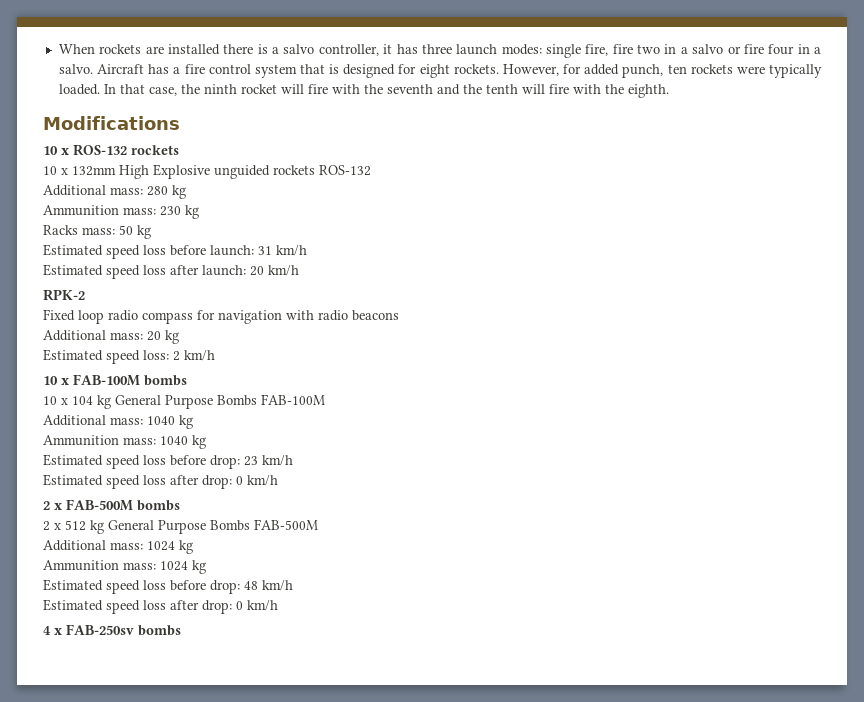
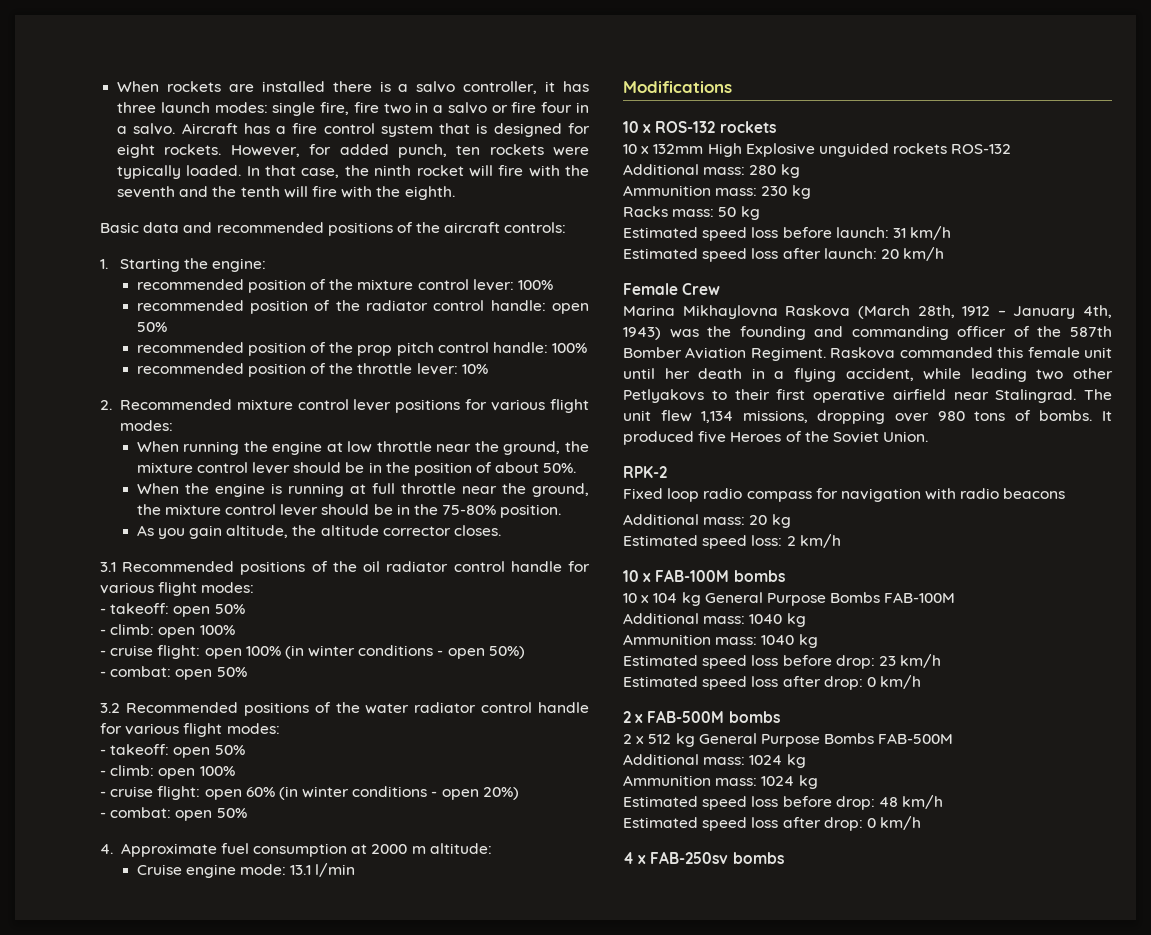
(669, 91) none -> [100,222,567,236] [100,258,266,272] [136,279,553,293] [136,300,589,314] [136,322,167,332] [136,342,588,356] [136,363,488,377] [100,399,590,413] [119,420,173,431] [136,441,589,455] [136,462,577,476] [136,483,589,497] [136,504,562,518] [136,525,501,539] [100,561,590,575] [100,582,255,596] [100,603,245,617] [100,624,235,638] [100,645,525,659] [100,666,247,680] [100,702,589,716] [100,723,280,737] [100,744,245,758] [100,765,235,779] [100,786,519,800] [100,807,247,821] [100,843,492,857] [136,863,356,878] // Basic data and recommended positions of the aircraft controls: // 1. Starting the engine: // recommended position of the mixture control lever: 100% // recommended position of the radiator control handle: open 50% // recommended position of the prop pitch control handle: 100% // recommended position of the throttle lever: 10% // 2. Recommended mixture control lever positions for various flight modes: // When running the engine at low throttle near the ground, the mixture control lever should be in the position of about 50%. // When the engine is running at full throttle near the ground, the mixture control lever should be in the 75-80% position. // As you gain altitude, the altitude corrector closes. // 3.1 Recommended positions of the oil radiator control handle for various flight modes: // - takeoff: open 50% // - climb: open 100% // - cruise flight: open 100% (in winter conditions - open 50%) // - combat: open 50% // 3.2 Recommended positions of the water radiator control handle for various flight modes: // - takeoff: open 50% // - climb: open 100% // - cruise flight: open 60% (in winter conditions - open 20%) // - combat: open 50% // 4. Approximate fuel consumption at 2000 m altitude: // Cruise engine mode: 13.1 l/min
(299, 270) none -> [623,283,721,295] [623,305,1112,319] [623,326,1112,340] [623,347,1112,361] [623,368,1113,382] [623,389,1112,403] [623,410,1112,424] [623,431,929,445] // Female Crew // Marina Mikhaylovna Raskova (March 28th, 1912 – January 4th, 1943) was the founding and commanding officer of the 587th Bomber Aviation Regiment. Raskova commanded this female unit until her death in a flying accident, while leading two other Petlyakovs to their first operative airfield near Stalingrad. The unit flew 1,134 missions, dropping over 980 tons of bombs. It produced five Heroes of the Soviet Union.

